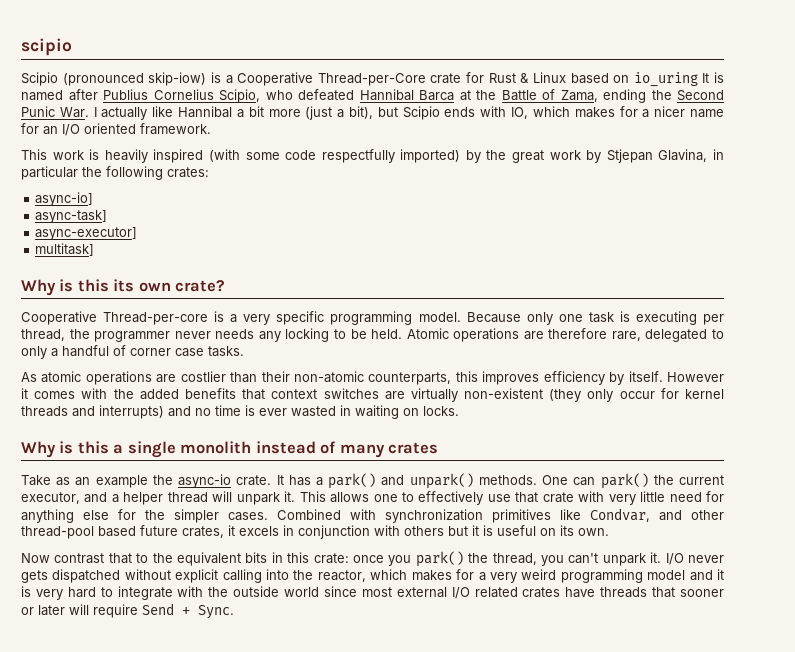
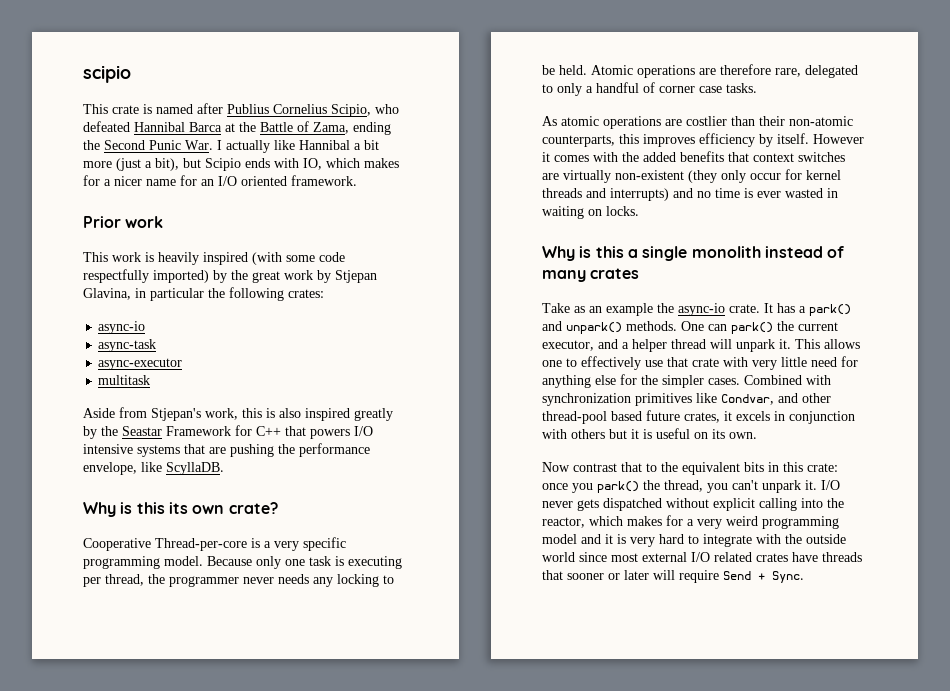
[21,72,710,87] Scipio (pronounced skip-iow) is a Cooperative Thread-per-Core crate for Rust & Linux based on io_uring It -> [83,104,139,114] This crate
(211, 129) none -> [83,216,164,228] // Prior work
[35,192,94,206] [35,210,108,223] [35,227,138,240] [35,243,95,256] async-io] // async-task] // async-executor] // multitask] -> [98,321,146,334] [98,339,157,352] [98,358,183,370] [98,375,151,385] [83,407,393,421] [83,425,373,439] [83,443,370,457] [83,462,224,475] async-io // async-task // async-executor // multitask // Aside from Stjepan's work, this is also inspired greatly by the Seastar Framework for C++ that powers I/O intensive systems that are pushing the performance envelope, like ScyllaDB.

